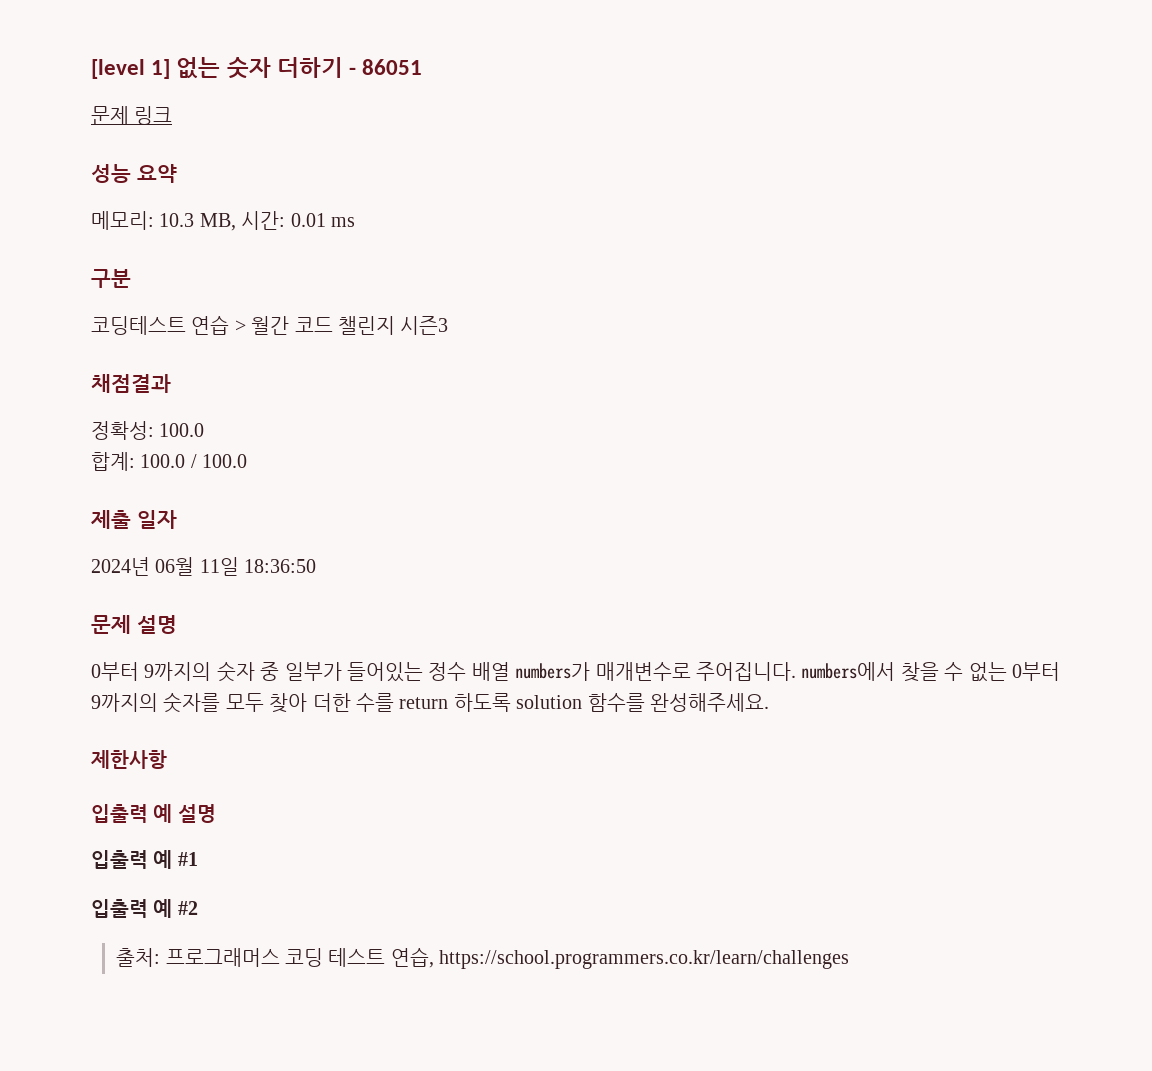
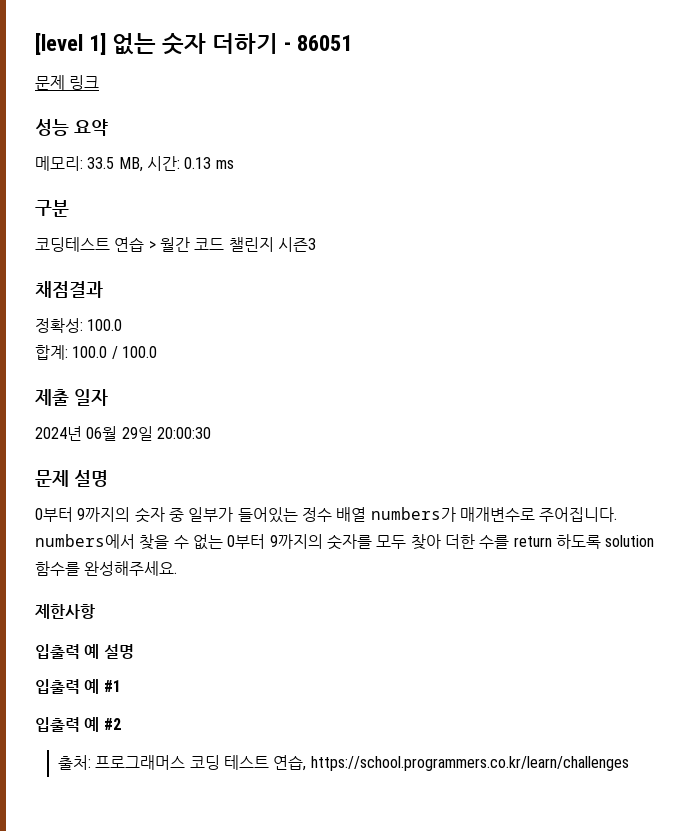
[159,213,195,227] 10.3 -> [87,157,115,169] 33.5
[290,213,326,227] 0.01 -> [184,157,212,169] 0.13
[199,557,317,576] 11일 18:36:50 -> [121,426,211,441] 29일 20:00:30

